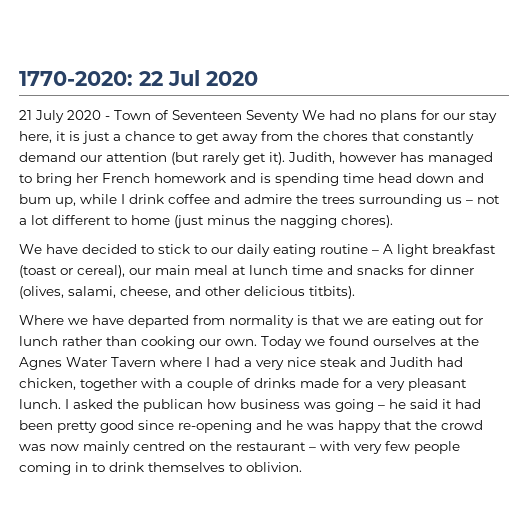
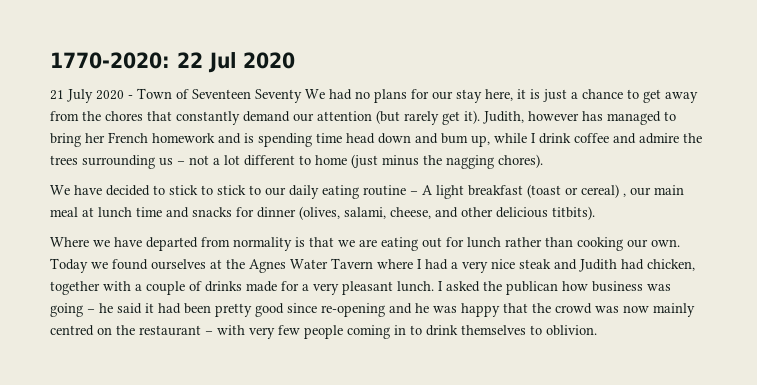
(207, 249) none -> [217,185,261,195] stick to
[77,265,125,278] cereal), -> [581,184,626,198] cereal) ,

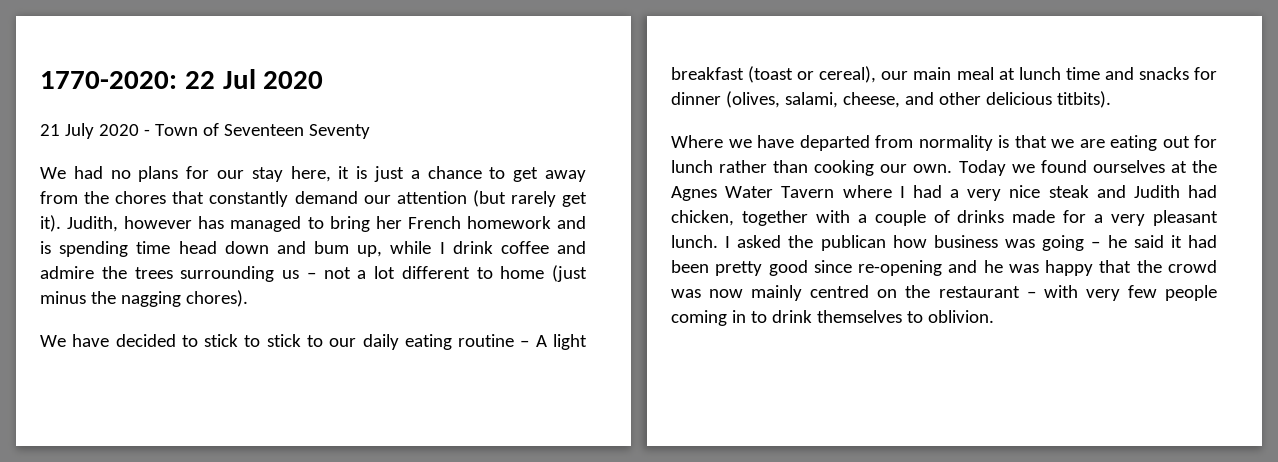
(302, 96) none -> (370, 131) //
[581,184,626,198] cereal) , -> [819,66,877,83] cereal),

